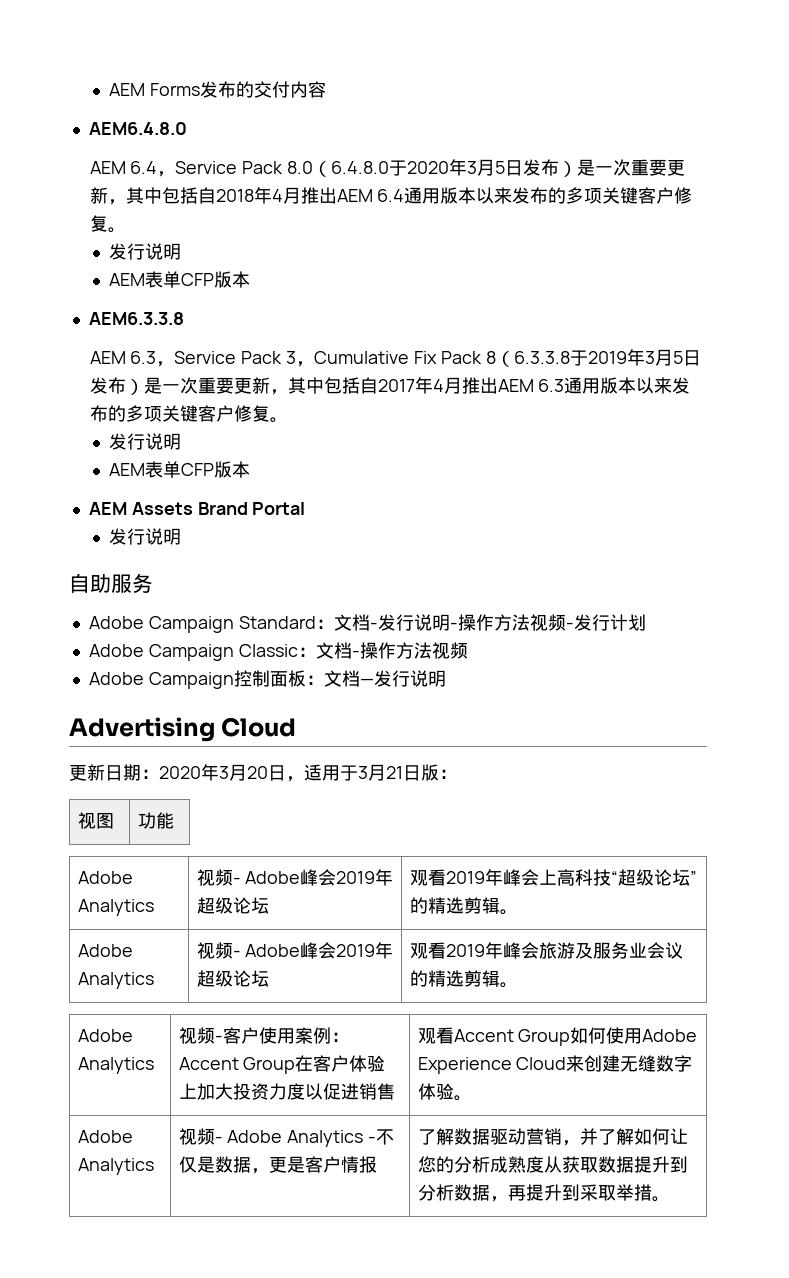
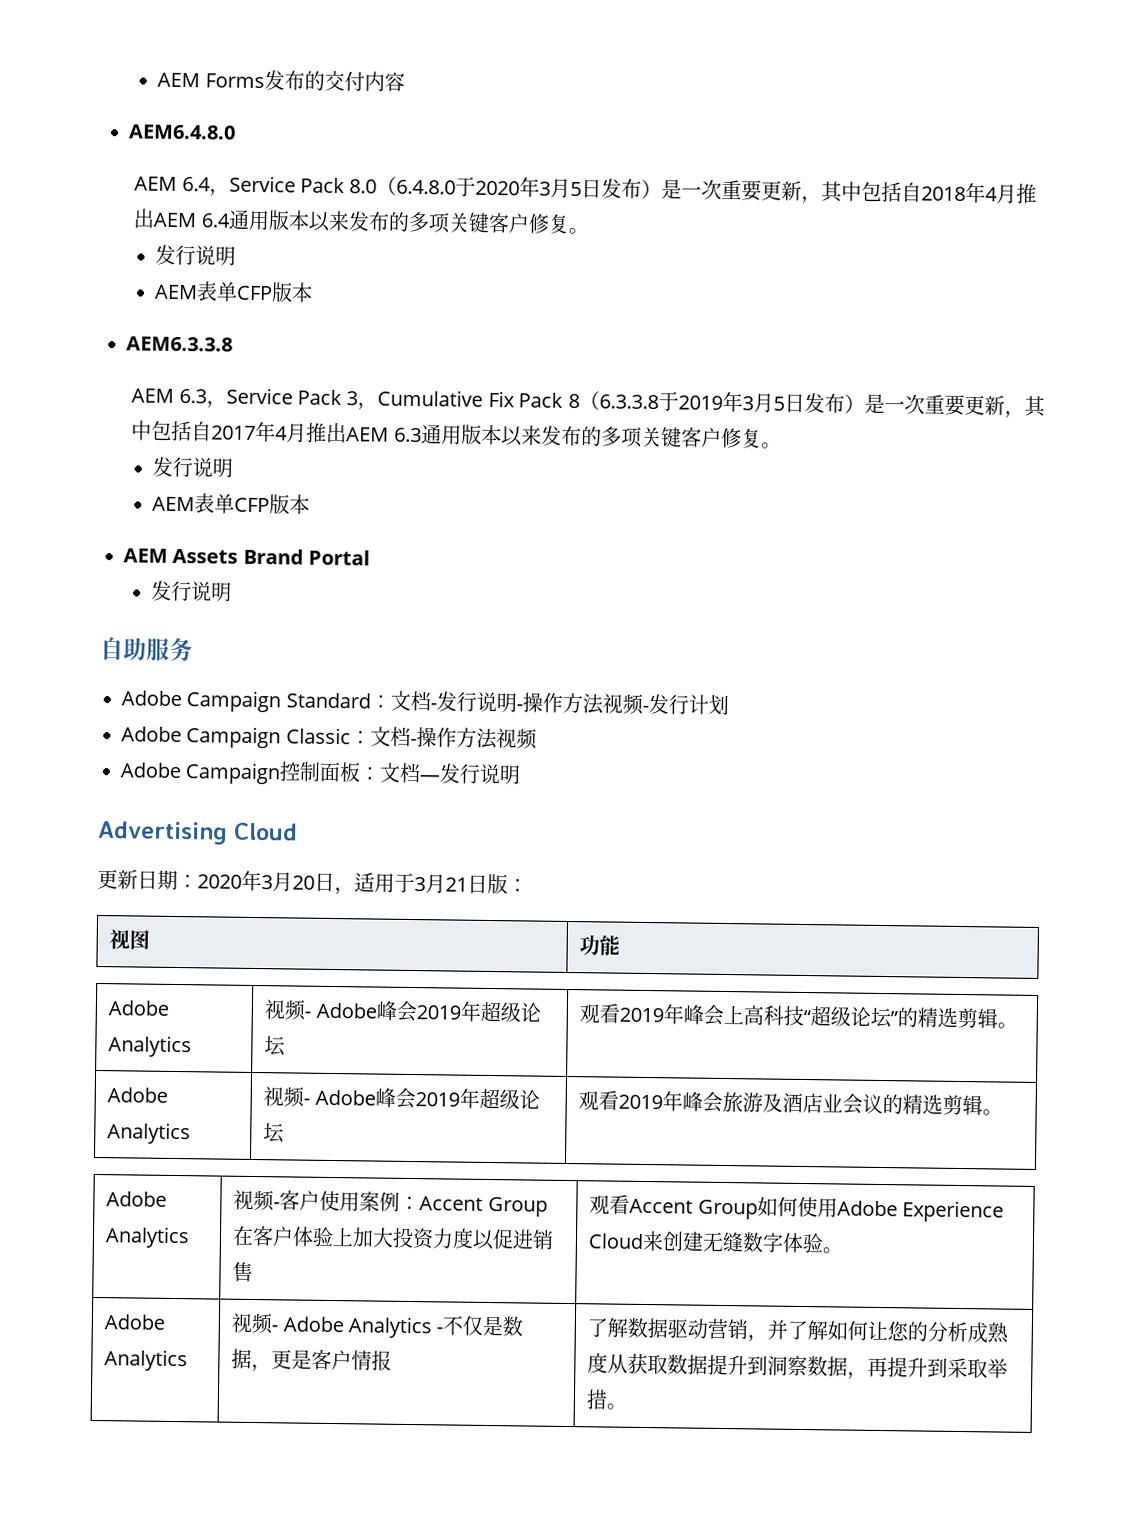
[592,942,629,959] 服务 -> [782,1092,824,1114] 酒店
[417,1184,454,1201] 分析 -> [767,1355,809,1377] 洞察

